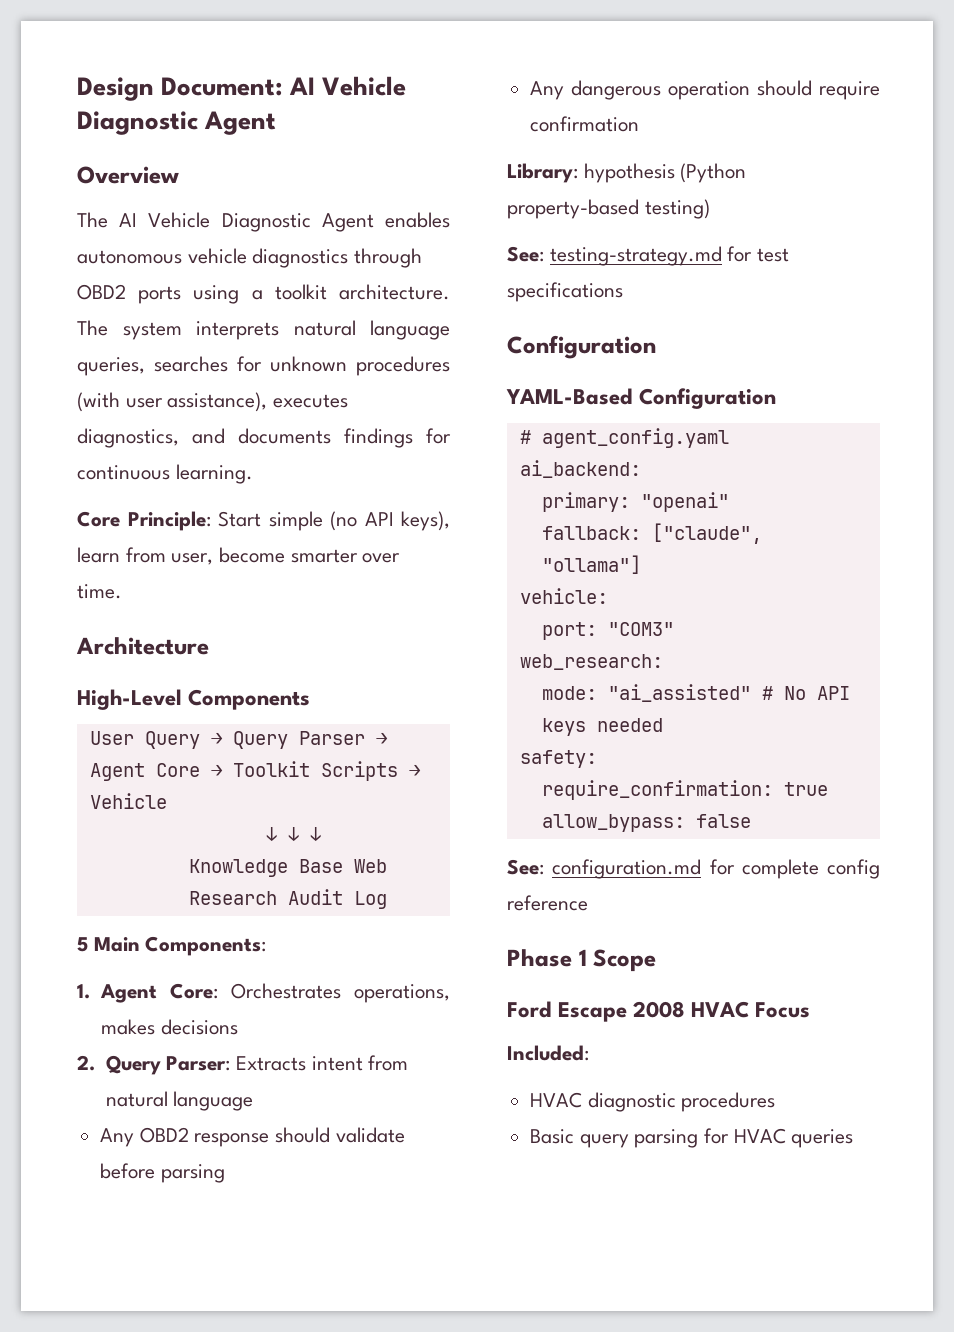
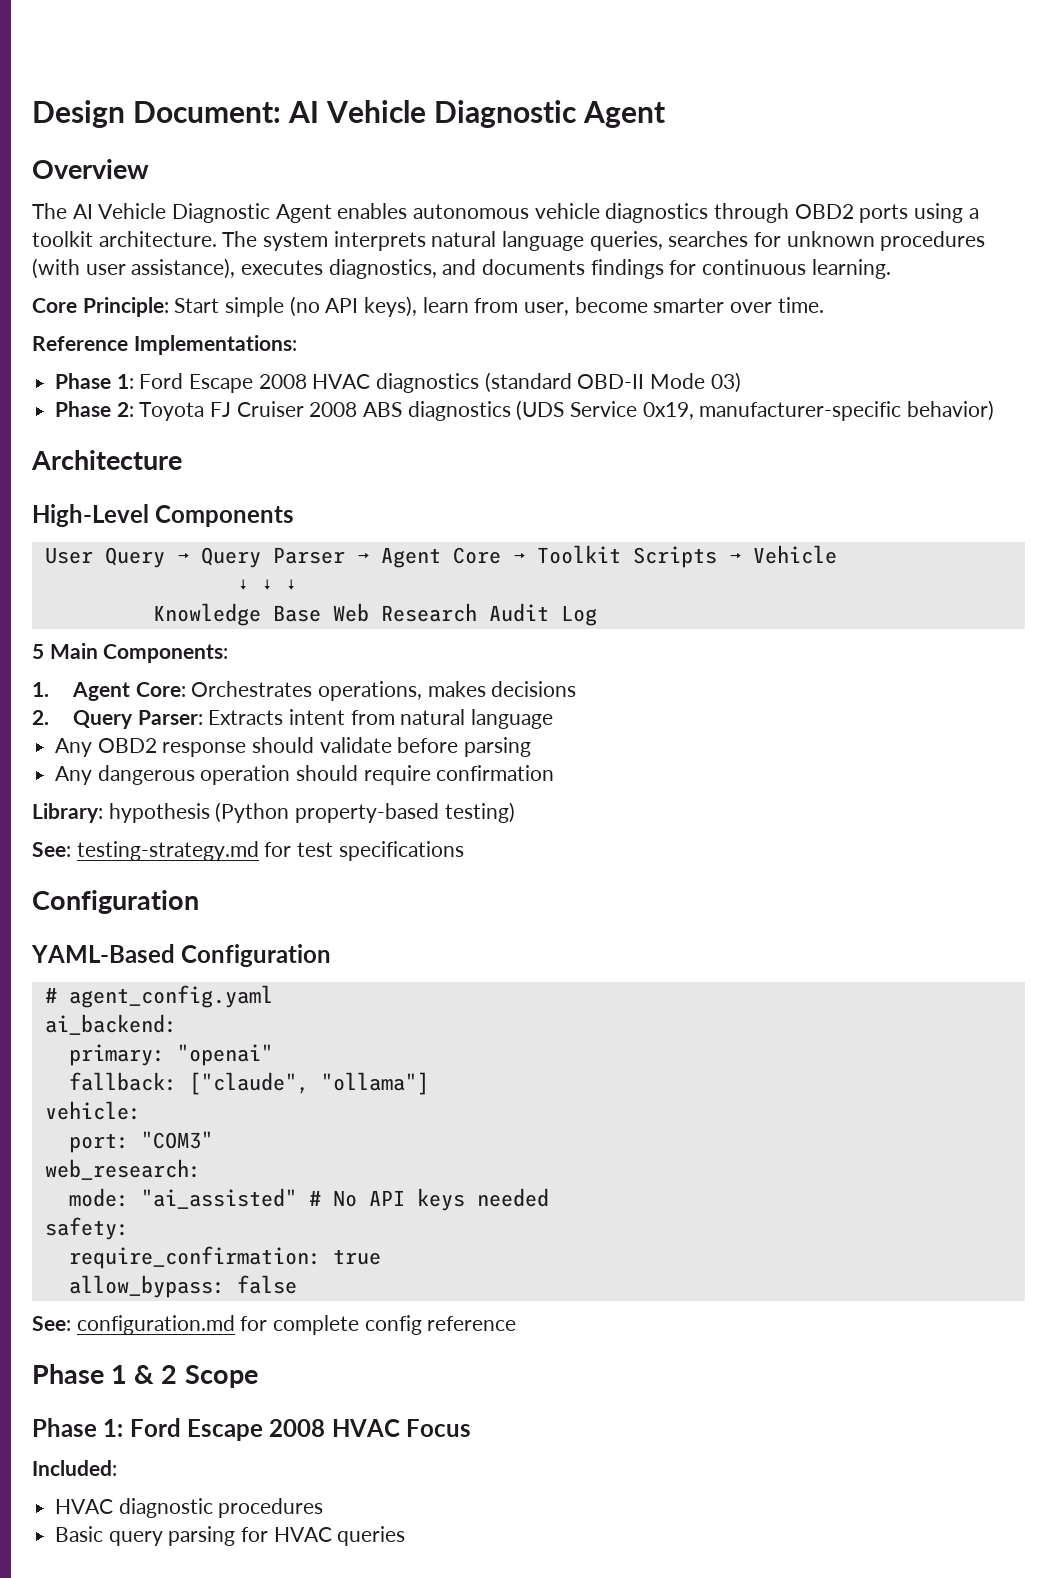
(122, 591) none -> [32,335,297,355] [55,372,741,393] [55,400,995,421] // Reference Implementations: // Phase 1: Ford Escape 2008 HVAC diagnostics (standard OBD-II Mode 03) // Phase 2: Toyota FJ Cruiser 2008 ABS diagnostics (UDS Service 0x19, manufacturer-specific behavior)
(587, 957) none -> [134,1365,178,1384] & 2
(657, 960) none -> [32,1418,124,1437] Phase 1:

